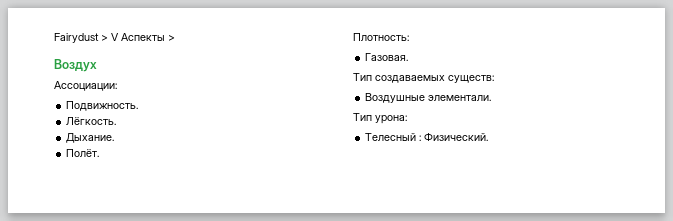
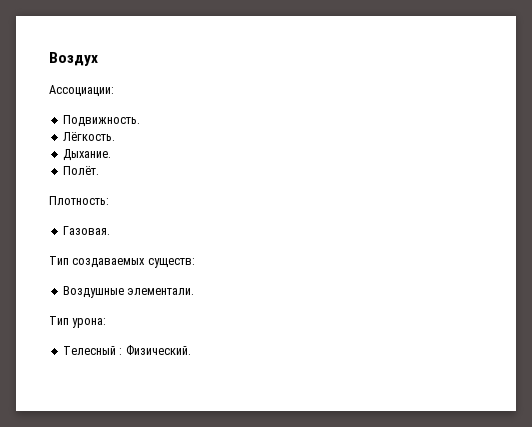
[54,33,175,43] Fairydust > V Аспекты > // -> (49, 59) none

